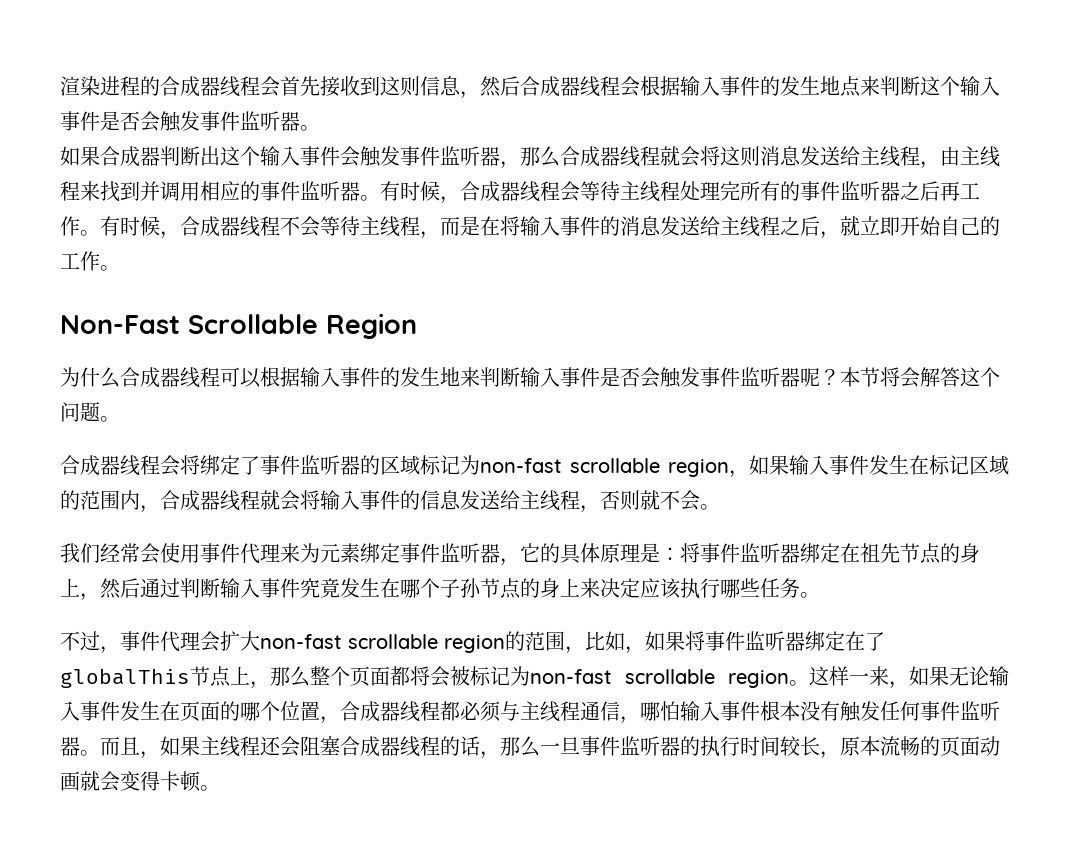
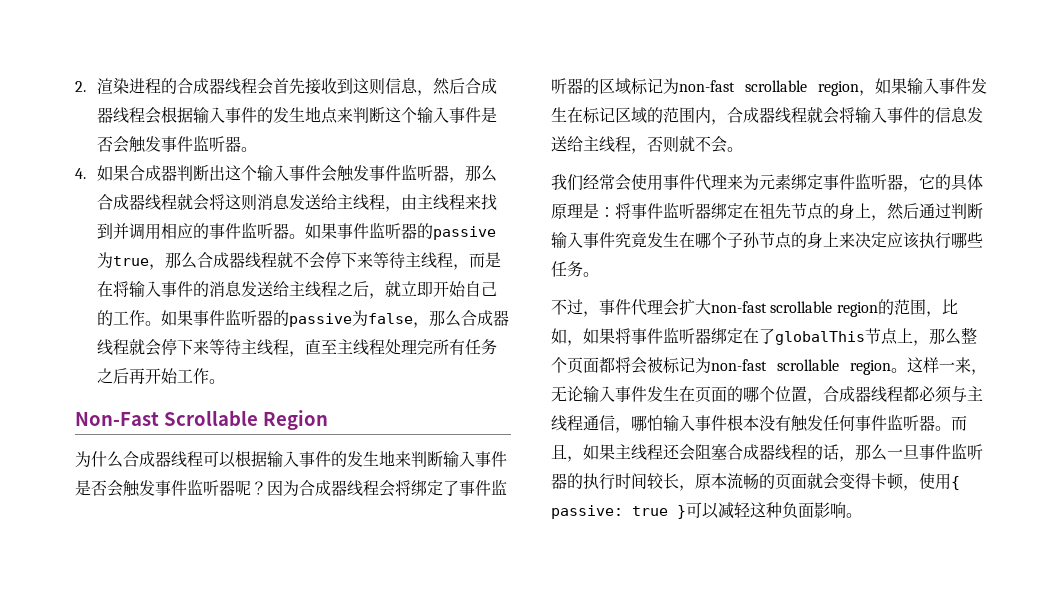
(60, 86) none -> [75,81,86,92] 2.
(320, 128) none -> [75,168,86,179] 4.
[380,181,980,204] [60,216,320,239] 有时候，合成器线程会等待主线程处理完所有的事件监听器之后再工作。有时候，合成器线程不会 -> [304,222,496,240] [96,251,373,270] 如果事件监听器的passive为true，那么合成器线程就不会停下来
(120, 268) none -> [160,309,509,328] [96,338,497,357] [96,368,225,384] 如果事件监听器的passive为false，那么合成器线程就会停下来等待主线程，直至主线程处理完所有任务之后再开始工作。
[840,367,1000,388] [60,402,120,422] 本节将会解答这个问题。 // -> [267,480,299,496] 因为
[909,666,949,686] 如果 -> (987, 372) none
[980,736,1000,756] [60,771,80,791] 动画 -> (807, 481) none
(201, 781) none -> [903,473,960,491] [551,502,846,519] ，使用{ passive: true }可以减轻这种负面影响

